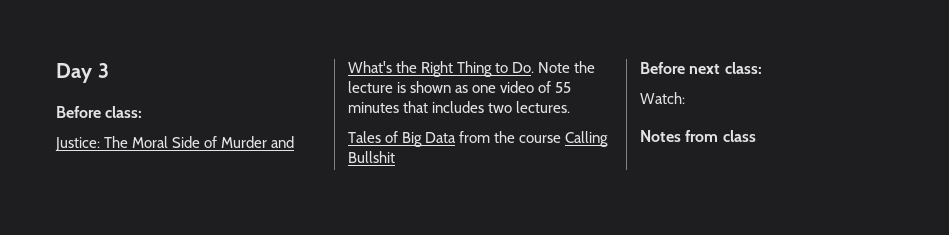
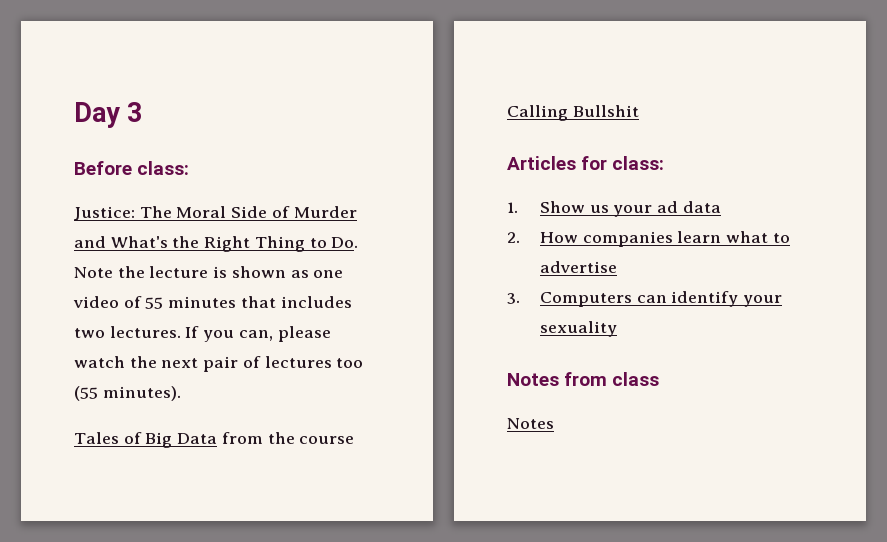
(571, 107) none -> [185,326,331,342] [74,356,364,372] [74,386,181,401] If you can, please watch the next pair of lectures too (55 minutes).
[640,62,762,74] [640,92,685,104] Before next class: // Watch: -> [507,156,665,170] [507,201,721,217] [507,231,790,247] [539,261,617,273] [507,291,783,307] [539,321,617,337] Articles for class: // 1. Show us your ad data // 2. How companies learn what to advertise // 3. Computers can identify your sexuality
(756, 136) none -> [507,418,554,429] // Notes

